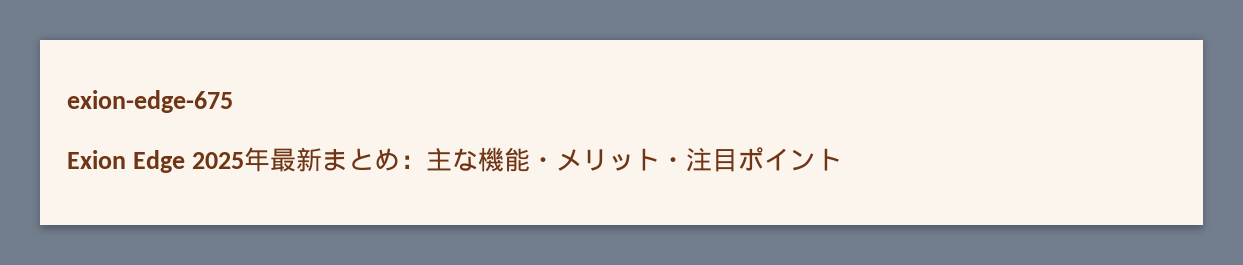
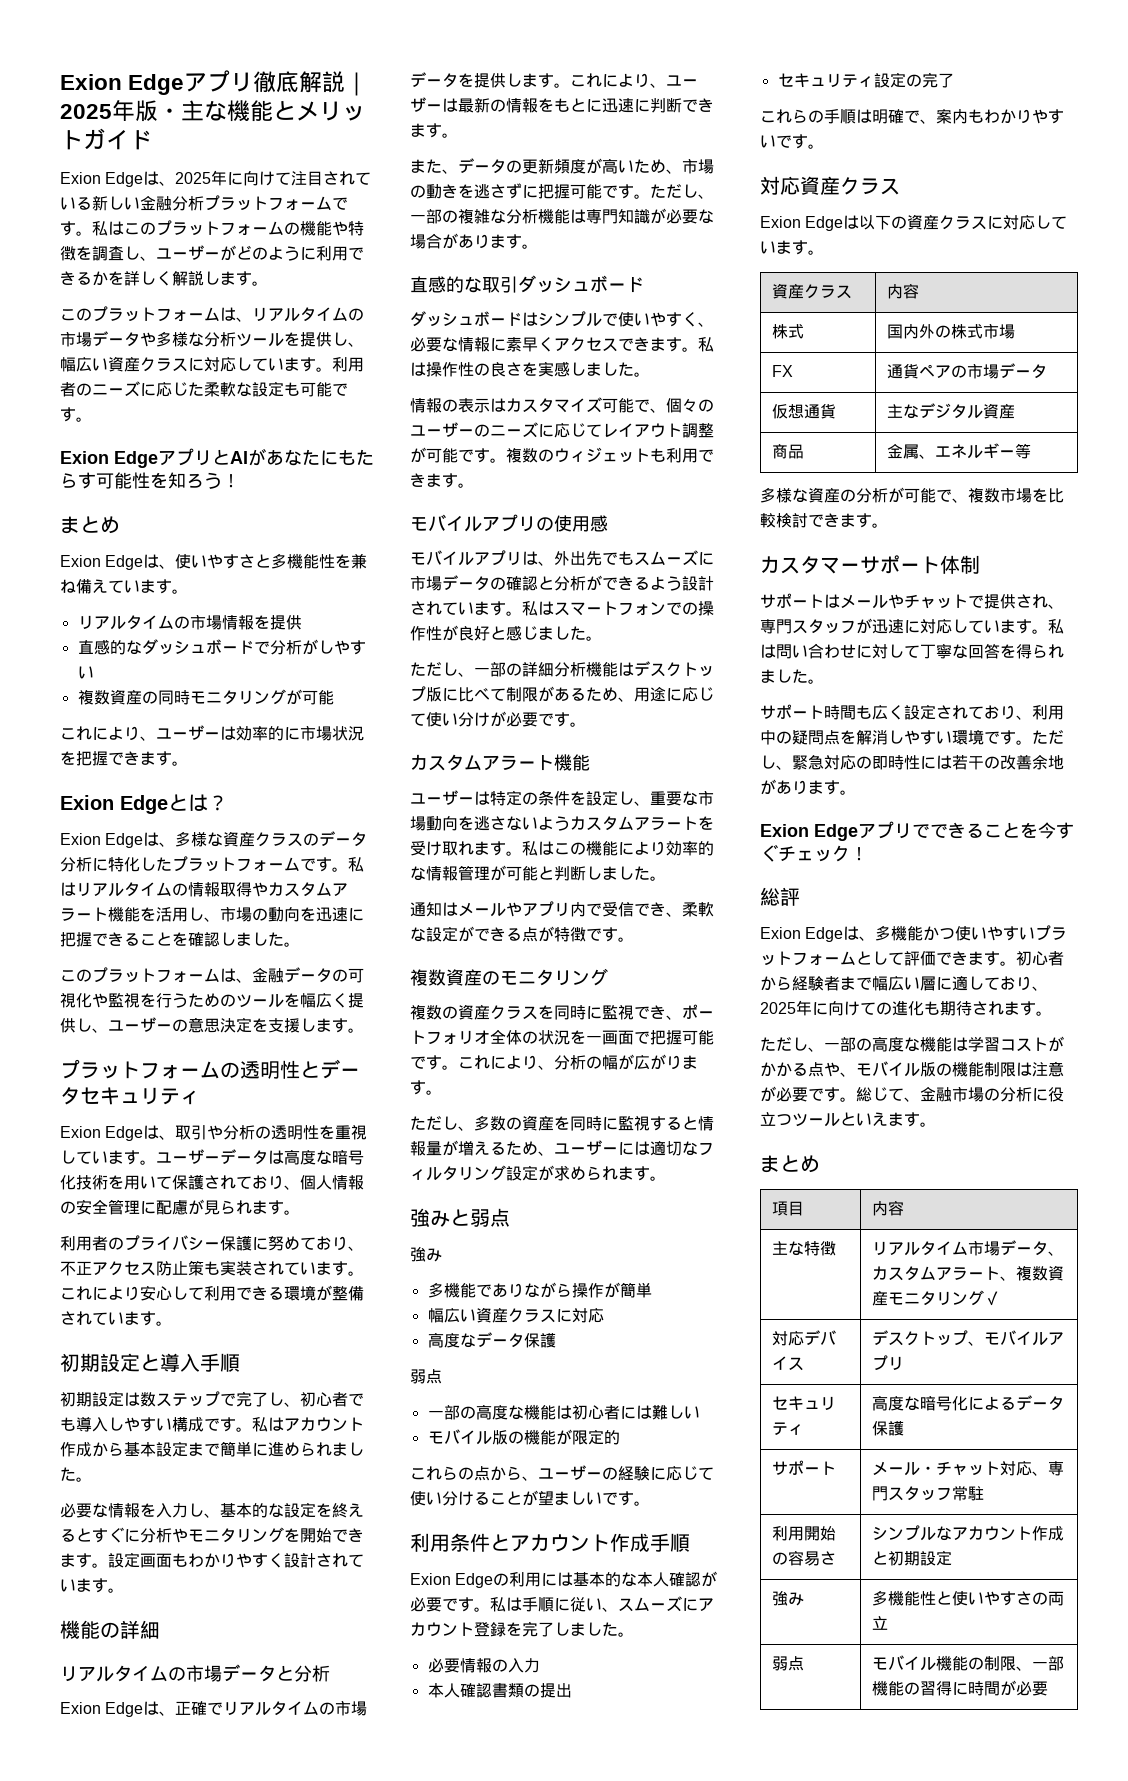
[67,90,233,113] [67,147,427,173] exion-edge-675 // Exion Edge 2025年最新まとめ： -> [60,70,369,96] [60,100,181,122] Exion Edgeアプリ徹底解説｜2025年版・
[530,157,557,169] ・ -> [273,101,296,120] と
[660,147,843,172] ・注目ポイント -> [83,128,152,150] [60,170,372,187] [60,195,348,211] [60,220,364,236] [60,245,364,261] [60,271,268,286] [60,306,364,322] [60,331,364,347] [60,356,364,372] [60,381,348,397] [60,407,92,422] [60,448,374,468] [60,472,240,489] [60,516,120,534] [60,553,368,570] [60,579,188,594] [77,614,302,630] [77,639,366,655] [77,666,94,679] [77,689,334,705] [60,725,364,741] [60,751,188,766] [60,794,228,814] [60,831,368,848] [60,856,364,872] [60,882,348,897] [60,906,364,922] [60,932,300,947] [60,967,364,983] [60,992,364,1008] [60,1017,364,1033] [60,1059,360,1079] [60,1087,200,1105] [60,1124,368,1141] [60,1149,364,1165] [60,1175,364,1190] [60,1199,300,1215] [60,1235,364,1251] [60,1260,364,1276] [60,1285,364,1301] [60,1311,172,1326] [60,1353,240,1372] [60,1391,364,1407] [60,1416,364,1432] [60,1441,364,1457] [60,1467,92,1482] [60,1502,364,1518] [60,1527,364,1543] [60,1552,364,1568] [60,1578,124,1593] [60,1620,160,1639] [60,1664,330,1682] [60,1700,368,1717] [410,72,698,88] [410,97,714,113] [410,123,458,138] [410,158,714,174] [410,183,714,199] [410,208,714,224] [410,233,538,249] [410,275,644,293] [410,311,714,327] [410,337,714,352] [410,361,650,377] [410,397,714,413] [410,422,714,438] [410,447,714,463] [410,473,474,488] [410,514,608,532] [410,550,714,566] [410,575,714,591] [410,601,714,616] [410,625,602,641] [410,661,714,677] [410,686,714,702] [410,711,586,727] [410,754,590,771] [410,790,714,806] [410,816,714,831] [410,840,714,856] [410,865,666,881] [410,901,714,917] [410,926,634,942] [410,968,608,986] [410,1004,714,1020] [410,1029,714,1045] [410,1054,698,1070] [410,1080,442,1095] [410,1115,714,1131] [410,1140,714,1156] [410,1165,666,1181] [410,1208,510,1228] [410,1246,442,1262] [427,1282,652,1298] [427,1307,604,1323] [427,1332,556,1348] [410,1369,442,1384] [427,1404,700,1420] [427,1429,620,1445] [410,1465,714,1481] [410,1490,650,1506] [410,1533,690,1552] [410,1571,718,1588] [410,1596,714,1612] [410,1621,634,1637] [427,1658,540,1673] [427,1683,572,1698] [777,72,954,88] [760,109,1064,124] [760,134,824,149] [760,176,900,195] [760,214,1068,231] [760,240,824,255] [771,283,852,299] [886,283,919,299] [771,324,804,339] [886,323,1015,339] [771,365,793,377] [886,363,1047,379] [771,403,836,419] [886,403,1015,419] [771,444,804,459] [886,443,1031,459] [760,487,1064,503] [760,513,888,528] [760,555,980,574] [760,593,1064,609] [760,618,1064,634] [760,643,1064,659] [760,669,824,684] [760,704,1064,720] [760,729,1064,745] [760,755,1064,770] [760,779,856,795] [760,821,1074,841] [760,844,868,862] [760,887,800,906] [760,925,1068,942] [760,951,1064,966] [760,975,1048,991] [760,1000,1052,1016] [760,1036,1064,1052] [760,1061,1064,1077] [760,1086,1064,1102] [760,1112,936,1127] [760,1155,820,1173] [771,1201,804,1216] [871,1200,904,1216] [771,1241,836,1256] [871,1240,1064,1256] [871,1265,1064,1281] [871,1290,1000,1306] [771,1330,836,1346] [771,1356,804,1371] [871,1330,1064,1346] [871,1355,904,1371] [771,1396,836,1411] [771,1422,804,1435] [871,1395,1064,1411] [871,1421,904,1436] [771,1460,836,1475] [871,1461,1064,1476] [871,1486,984,1501] [771,1526,836,1541] [771,1550,836,1566] [871,1525,1064,1541] [871,1550,952,1566] [771,1590,804,1606] [871,1590,1064,1606] [871,1616,888,1630] [771,1656,804,1671] [871,1655,1064,1671] [871,1680,1048,1696] ガイド // Exion Edgeは、2025年に向けて注目されている新しい金融分析プラットフォームです。私はこのプラットフォームの機能や特徴を調査し、ユーザーがどのように利用できるかを詳しく解説します。 // このプラットフォームは、リアルタイムの市場データや多様な分析ツールを提供し、幅広い資産クラスに対応しています。利用者のニーズに応じた柔軟な設定も可能です。 // Exion EdgeアプリとAIがあなたにもたらす可能性を知ろう！ // まとめ // Exion Edgeは、使いやすさと多機能性を兼ね備えています。 // リアルタイムの市場情報を提供 // 直感的なダッシュボードで分析がしやすい // 複数資産の同時モニタリングが可能 // これにより、ユーザーは効率的に市場状況を把握できます。 // Exion Edgeとは？ // Exion Edgeは、多様な資産クラスのデータ分析に特化したプラットフォームです。私はリアルタイムの情報取得やカスタムアラート機能を活用し、市場の動向を迅速に把握できることを確認しました。 // このプラットフォームは、金融データの可視化や監視を行うためのツールを幅広く提供し、ユーザーの意思決定を支援します。 // プラットフォームの透明性とデータセキュリティ // Exion Edgeは、取引や分析の透明性を重視しています。ユーザーデータは高度な暗号化技術を用いて保護されており、個人情報の安全管理に配慮が見られます。 // 利用者のプライバシー保護に努めており、不正アクセス防止策も実装されています。これにより安心して利用できる環境が整備されています。 // 初期設定と導入手順 // 初期設定は数ステップで完了し、初心者でも導入しやすい構成です。私はアカウント作成から基本設定まで簡単に進められました。 // 必要な情報を入力し、基本的な設定を終えるとすぐに分析やモニタリングを開始できます。設定画面もわかりやすく設計されています。 // 機能の詳細 // リアルタイムの市場データと分析 // Exion Edgeは、正確でリアルタイムの市場データを提供します。これにより、ユーザーは最新の情報をもとに迅速に判断できます。 // また、データの更新頻度が高いため、市場の動きを逃さずに把握可能です。ただし、一部の複雑な分析機能は専門知識が必要な場合があります。 // 直感的な取引ダッシュボード // ダッシュボードはシンプルで使いやすく、必要な情報に素早くアクセスできます。私は操作性の良さを実感しました。 // 情報の表示はカスタマイズ可能で、個々のユーザーのニーズに応じてレイアウト調整が可能です。複数のウィジェットも利用できます。 // モバイルアプリの使用感 // モバイルアプリは、外出先でもスムーズに市場データの確認と分析ができるよう設計されています。私はスマートフォンでの操作性が良好と感じました。 // ただし、一部の詳細分析機能はデスクトップ版に比べて制限があるため、用途に応じて使い分けが必要です。 // カスタムアラート機能 // ユーザーは特定の条件を設定し、重要な市場動向を逃さないようカスタムアラートを受け取れます。私はこの機能により効率的な情報管理が可能と判断しました。 // 通知はメールやアプリ内で受信でき、柔軟な設定ができる点が特徴です。 // 複数資産のモニタリング // 複数の資産クラスを同時に監視でき、ポートフォリオ全体の状況を一画面で把握可能です。これにより、分析の幅が広がります。 // ただし、多数の資産を同時に監視すると情報量が増えるため、ユーザーには適切なフィルタリング設定が求められます。 // 強みと弱点 // 強み // 多機能でありながら操作が簡単 // 幅広い資産クラスに対応 // 高度なデータ保護 // 弱点 // 一部の高度な機能は初心者には難しい // モバイル版の機能が限定的 // これらの点から、ユーザーの経験に応じて使い分けることが望ましいです。 // 利用条件とアカウント作成手順 // Exion Edgeの利用には基本的な本人確認が必要です。私は手順に従い、スムーズにアカウント登録を完了しました。 // 必要情報の入力 // 本人確認書類の提出 // セキュリティ設定の完了 // これらの手順は明確で、案内もわかりやすいです。 // 対応資産クラス // Exion Edgeは以下の資産クラスに対応しています。 // 資産クラス | 内容 // 株式 | 国内外の株式市場 // FX | 通貨ペアの市場データ // 仮想通貨 | 主なデジタル資産 // 商品 | 金属、エネルギー等 // 多様な資産の分析が可能で、複数市場を比較検討できます。 // カスタマーサポート体制 // サポートはメールやチャットで提供され、専門スタッフが迅速に対応しています。私は問い合わせに対して丁寧な回答を得られました。 // サポート時間も広く設定されており、利用中の疑問点を解消しやすい環境です。ただし、緊急対応の即時性には若干の改善余地があります。 // Exion Edgeアプリでできることを今すぐチェック！ // 総評 // Exion Edgeは、多機能かつ使いやすいプラットフォームとして評価できます。初心者から経験者まで幅広い層に適しており、2025年に向けての進化も期待されます。 // ただし、一部の高度な機能は学習コストがかかる点や、モバイル版の機能制限は注意が必要です。総じて、金融市場の分析に役立つツールといえます。 // まとめ // 項目 | 内容 // 主な特徴 | リアルタイム市場データ、カスタムアラート、複数資産モニタリング✓ // 対応デバイス | デスクトップ、モバイルアプリ // セキュリティ | 高度な暗号化によるデータ保護 // サポート | メール・チャット対応、専門スタッフ常駐 // 利用開始の容易さ | シンプルなアカウント作成と初期設定 // 強み | 多機能性と使いやすさの両立 // 弱点 | モバイル機能の制限、一部機能の習得に時間が必要

